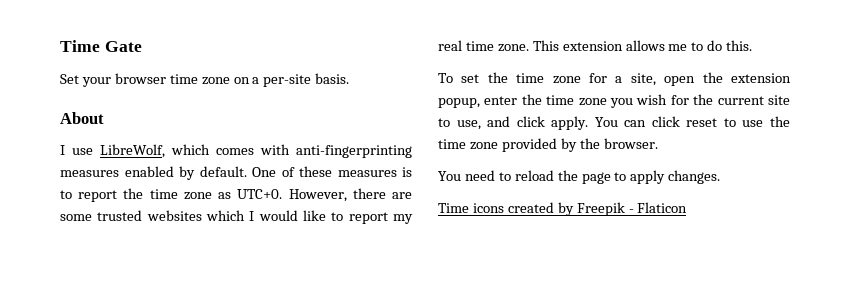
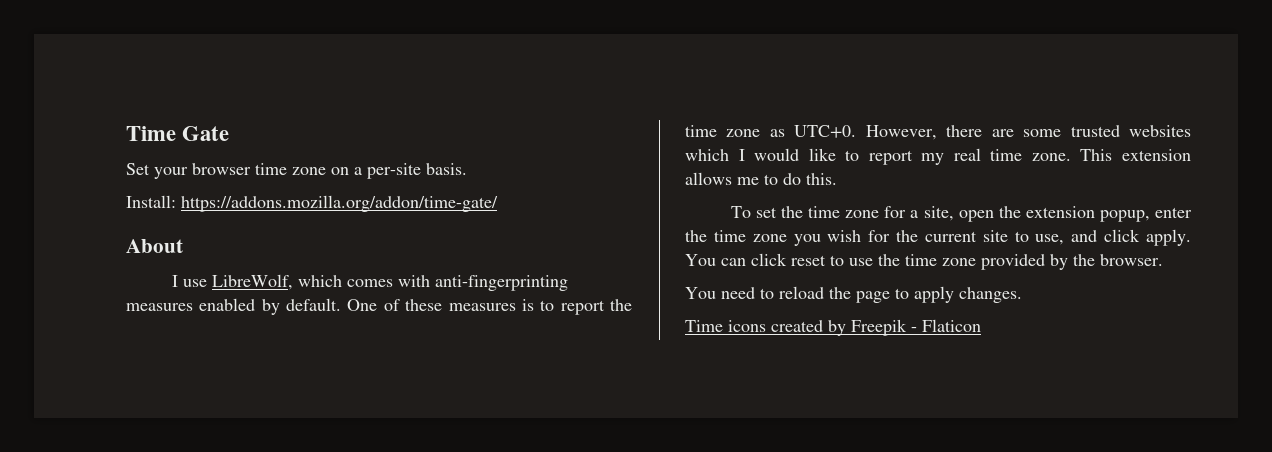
(350, 78) none -> [126,195,498,212] // Install: https://addons.mozilla.org/addon/time-gate/

